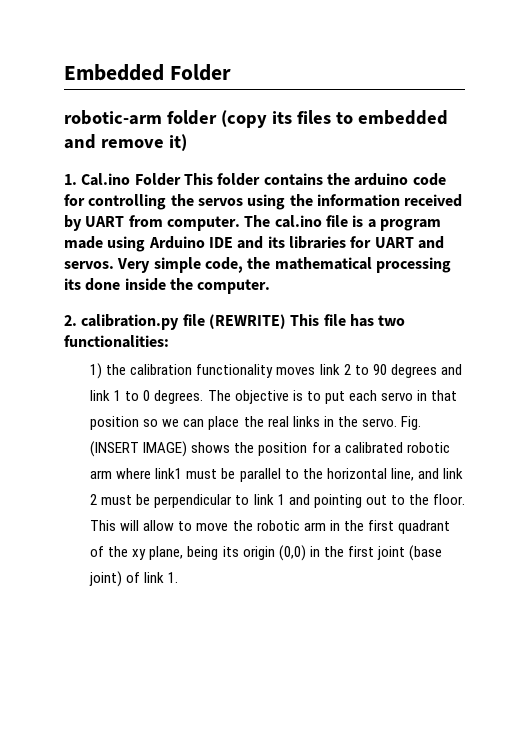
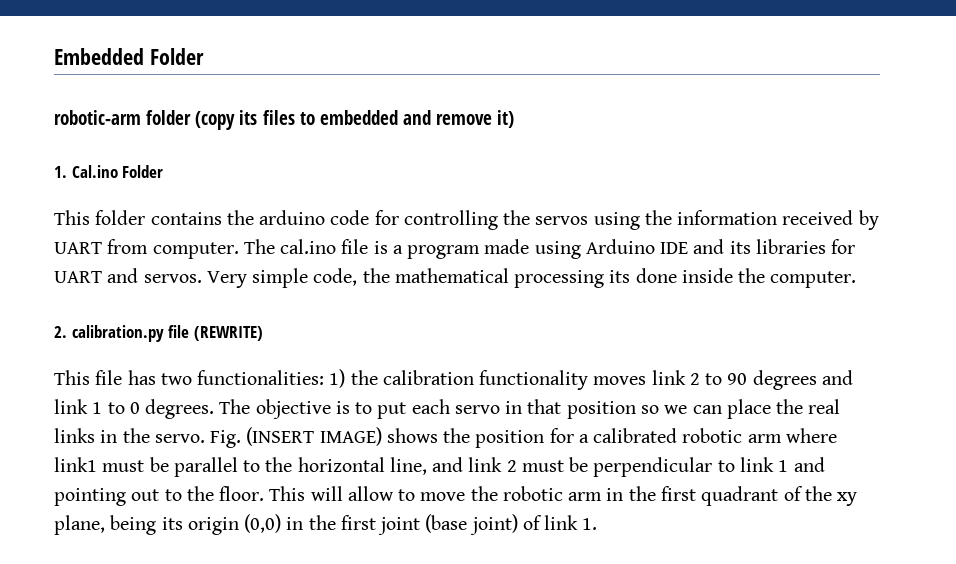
(181, 179) none -> (164, 171) //
(286, 321) none -> (263, 333) //
(169, 341) // -> (325, 377) none

